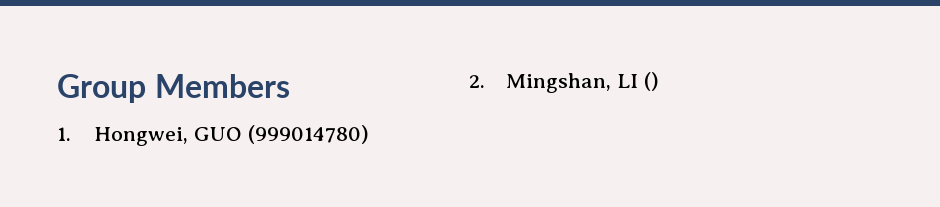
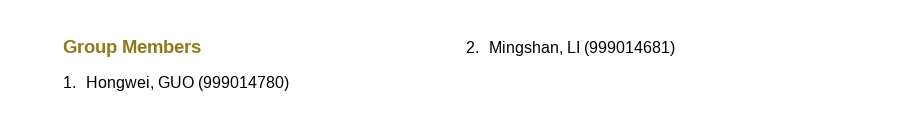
[643,72,659,91] () -> [584,41,676,56] (999014681)

